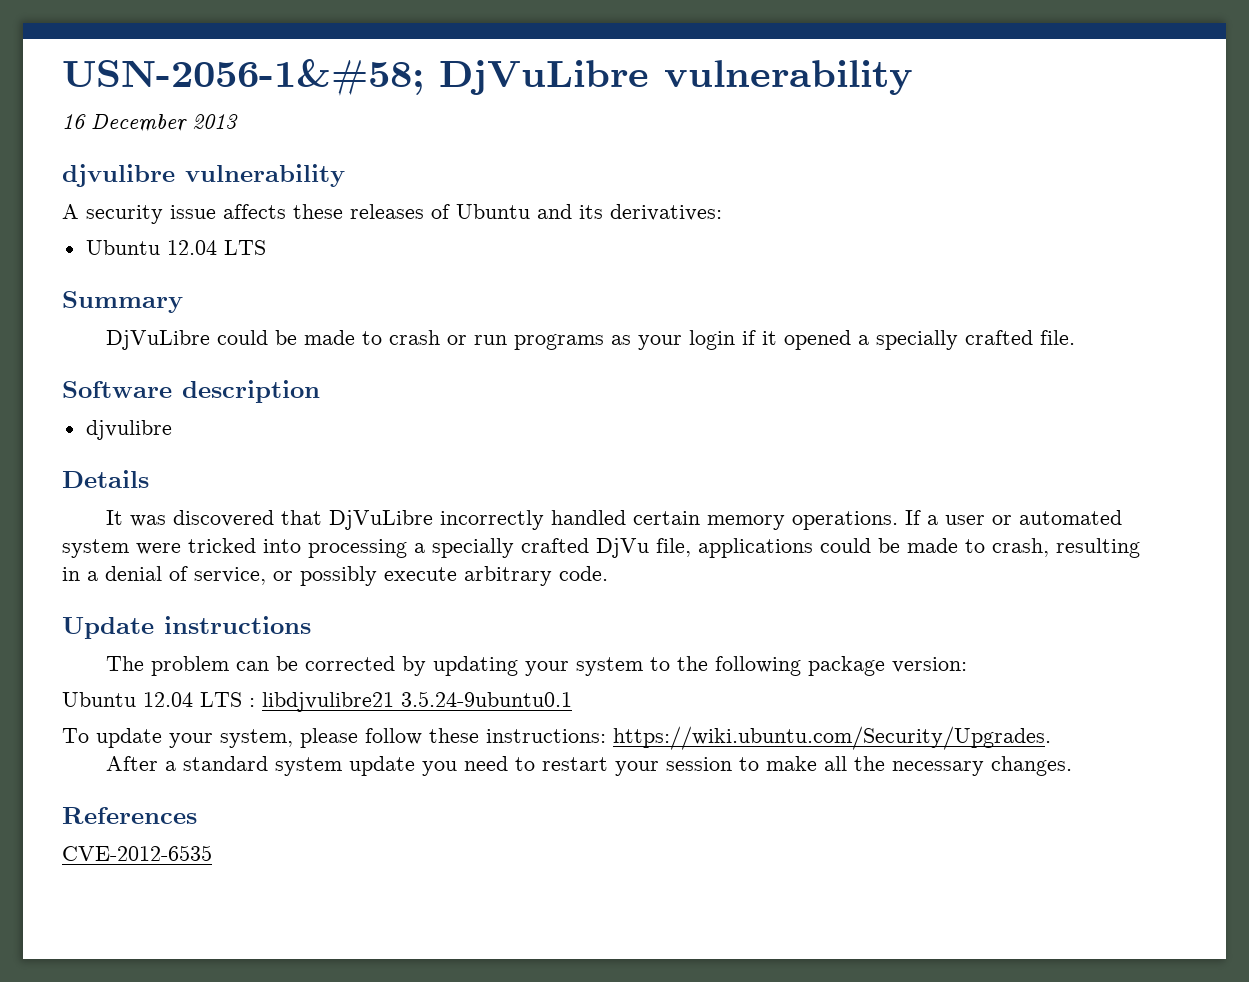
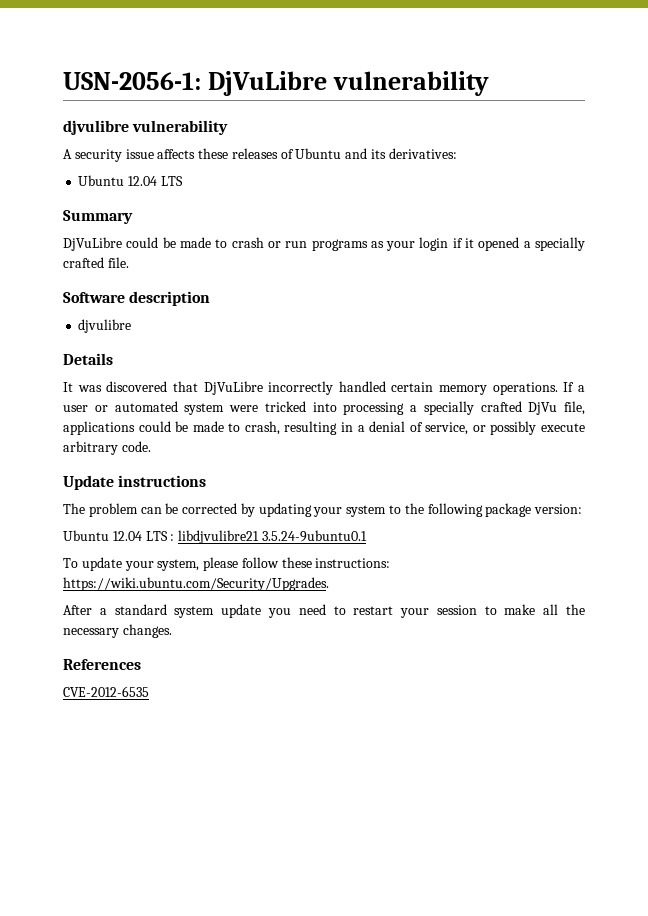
[62,59,424,96] USN-2056-1&#58; -> [63,72,201,90] USN-2056-1:
[62,114,238,132] // 16 December 2013 -> (489, 83) none

